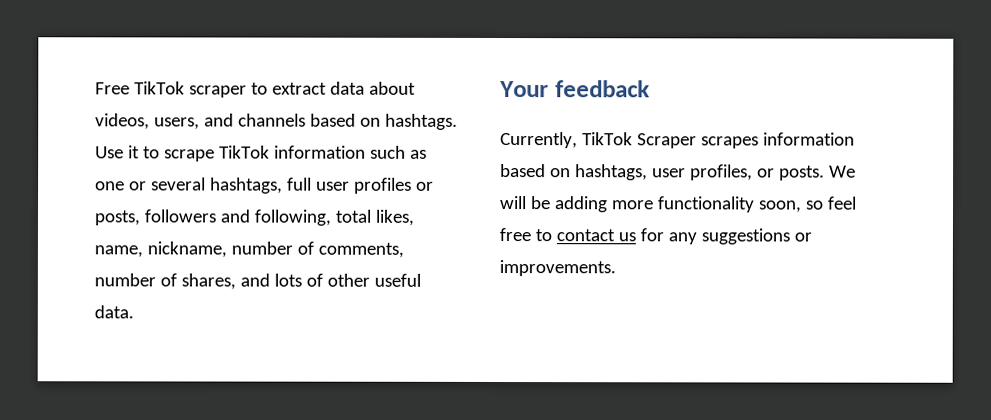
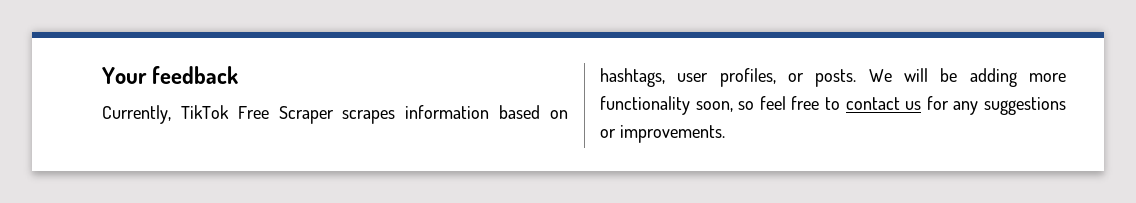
[95,81,416,98] [95,113,458,130] [95,145,427,162] [95,177,434,194] [94,209,415,226] [94,241,404,258] [94,273,421,290] [94,305,134,319] Free TikTok scraper to extract data about videos, users, and channels based on hashtags. Use it to scrape TikTok information such as one or several hashtags, full user profiles or posts, followers and following, total likes, name, nickname, number of comments, number of shares, and lots of other useful data. // -> (102, 75) none
(633, 139) none -> [237,106,269,119] Free

